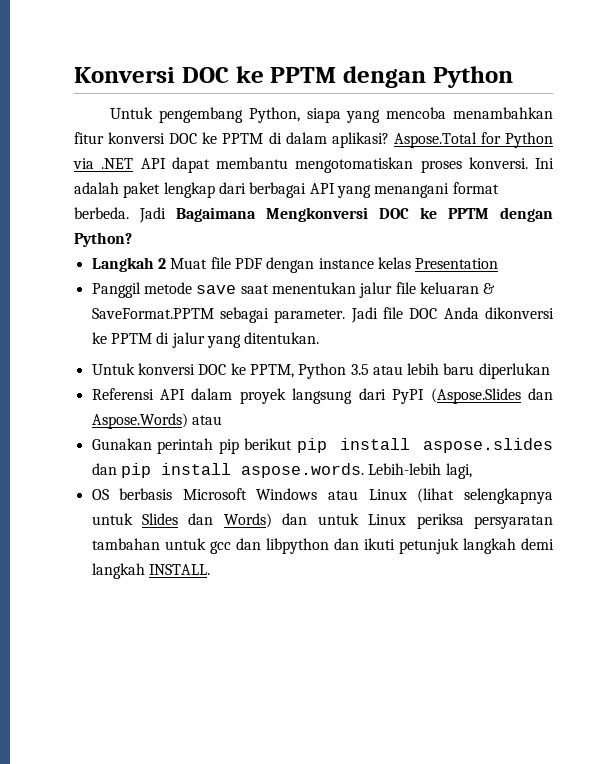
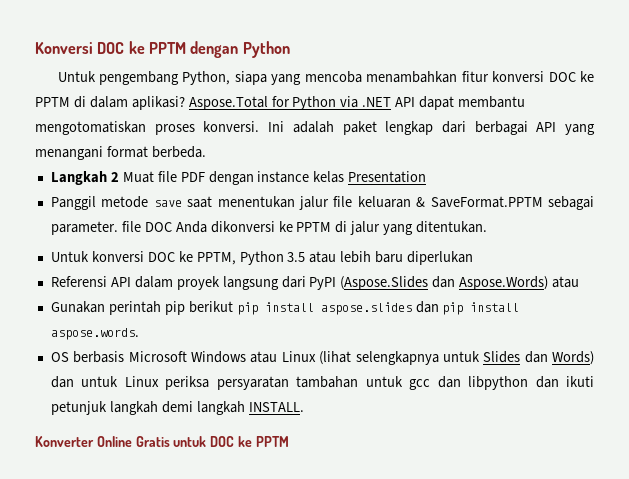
[139,207,553,223] [74,232,132,247] Jadi Bagaimana Mengkonversi DOC ke PPTM dengan Python? -> (206, 152) none
[350,307,378,323] Jadi -> (118, 228) none
[368,463,472,479] Lebih-lebih lagi, -> (139, 334) none
(210, 569) none -> [35,436,289,447] // Konverter Online Gratis untuk DOC ke PPTM

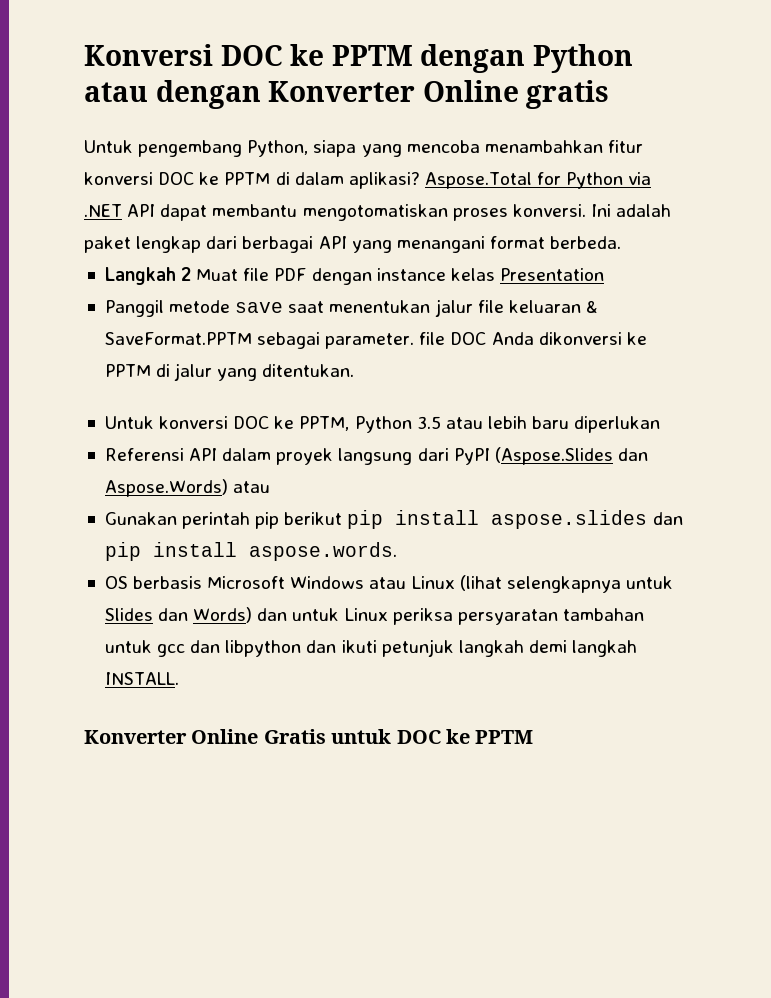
(290, 49) none -> [84,80,610,109] atau dengan Konverter Online gratis

